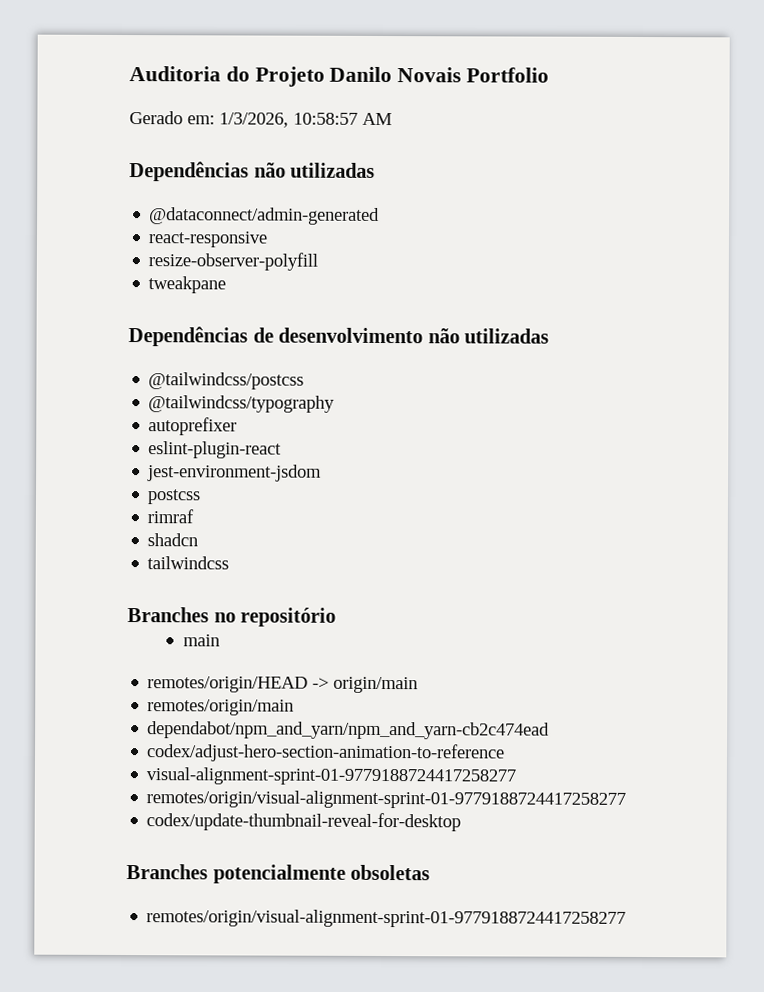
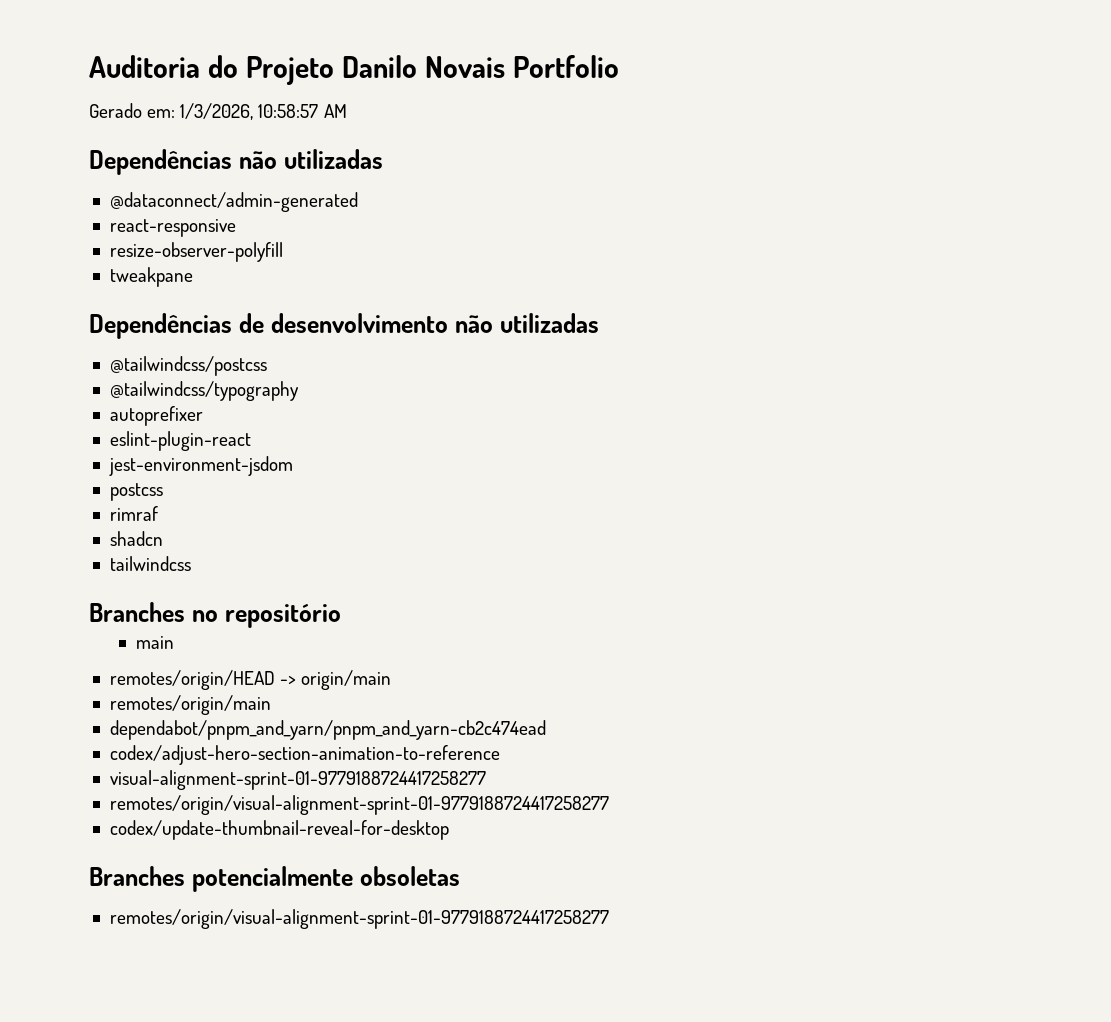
[147,721,551,740] dependabot/npm_and_yarn/npm_and_yarn-cb2c474ead -> [109,720,546,740] dependabot/pnpm_and_yarn/pnpm_and_yarn-cb2c474ead

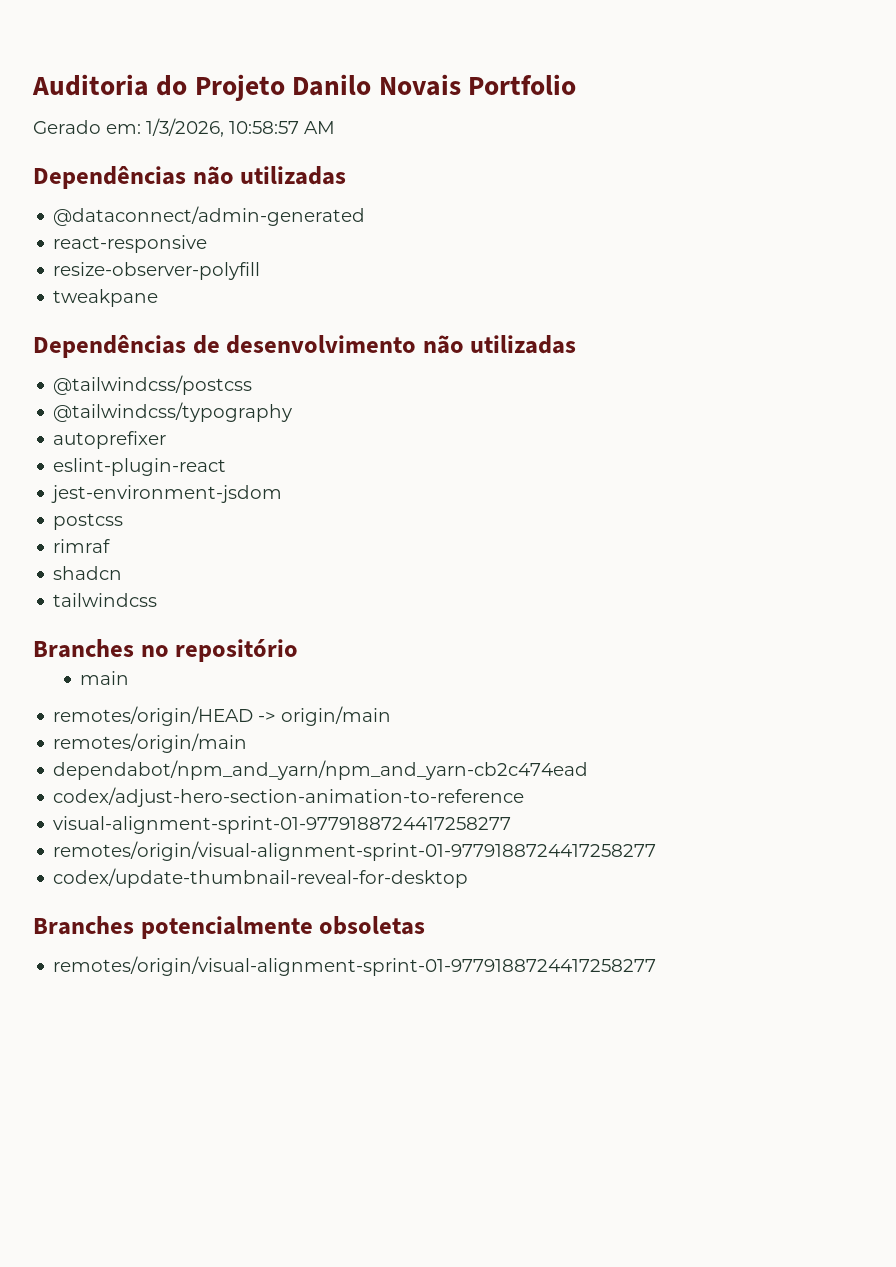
[109,720,546,740] dependabot/pnpm_and_yarn/pnpm_and_yarn-cb2c474ead -> [53,760,589,780] dependabot/npm_and_yarn/npm_and_yarn-cb2c474ead

